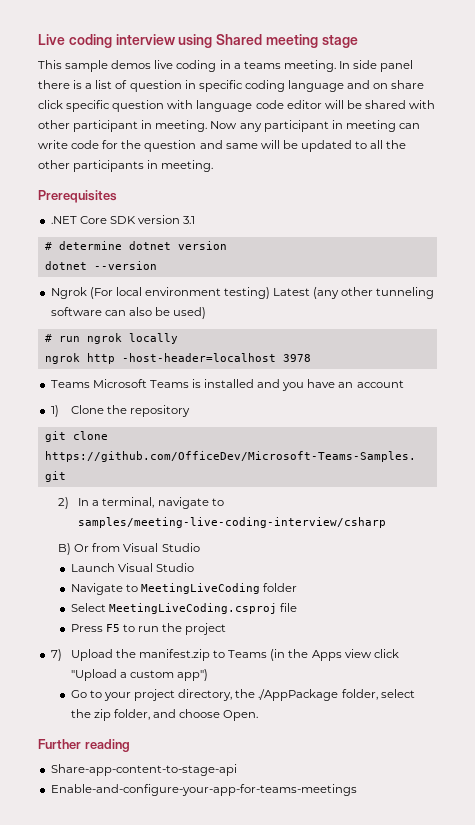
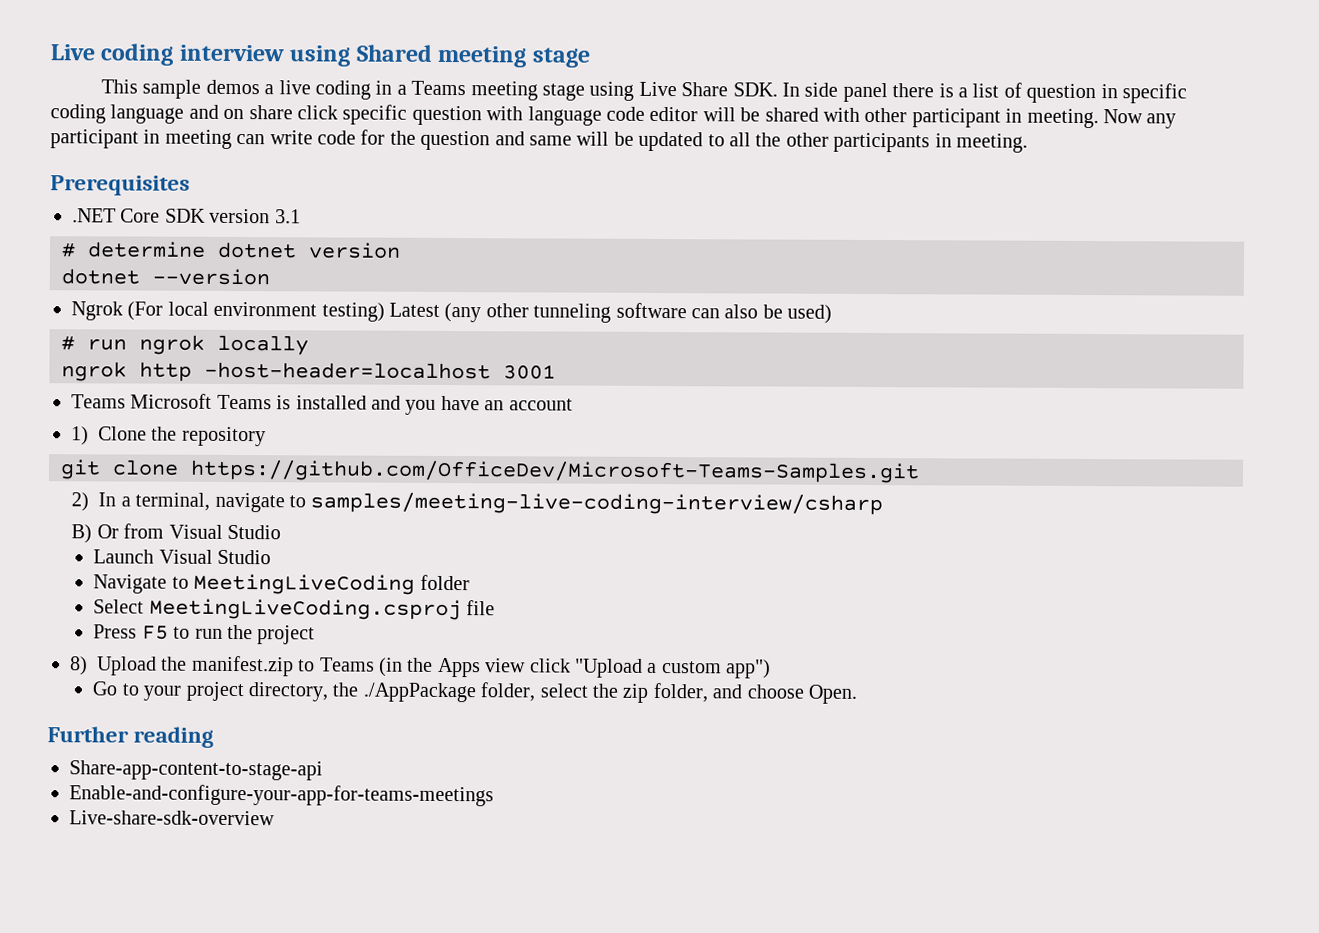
(152, 64) none -> [264,84,275,95] a
[243,60,336,72] teams meeting. -> [411,80,778,101] Teams meeting stage using Live Share SDK.
[282,354,311,362] 3978 -> [503,364,556,380] 3001
[50,649,62,661] 7) -> [70,656,88,676] 8)
(357, 790) none -> [69,810,275,826] // Live-share-sdk-overview

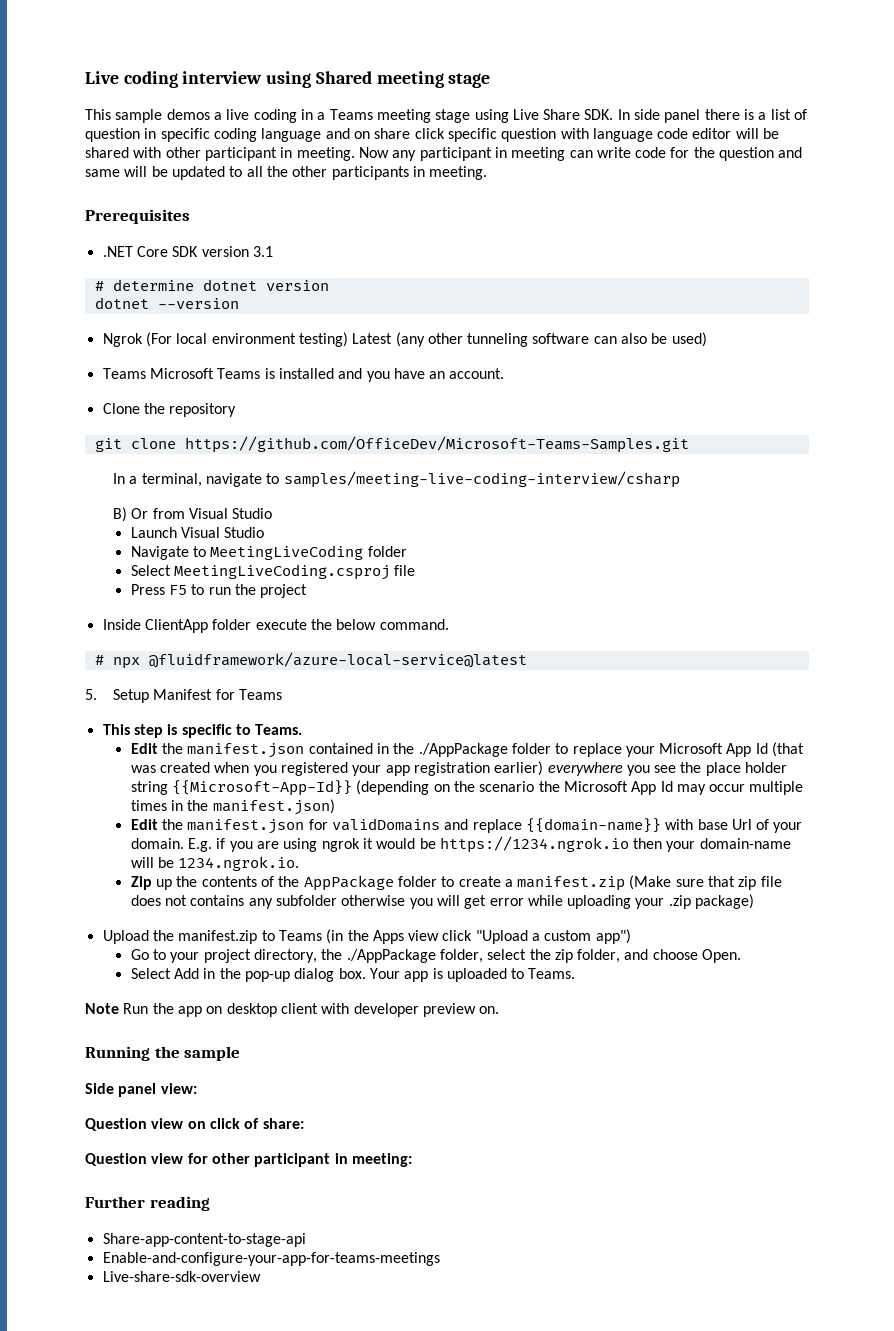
[61,334,309,356] [61,361,556,382] // # run ngrok locally // ngrok http -host-header=localhost 3001 -> (707, 339) none
[508,398,573,411] [71,426,89,446] account // 1) -> [449,368,505,379] account. //
[71,492,90,512] 2) -> (689, 444) none
[70,656,88,676] 8) -> [102,619,449,633] [94,652,527,669] [85,689,282,703] [102,724,303,738] [130,742,805,758] [130,761,788,776] [130,780,804,796] [130,799,335,815] [130,818,803,834] [130,836,791,853] [130,856,300,871] [130,875,782,891] [130,894,755,909] Inside ClientApp folder execute the below command. // # npx @fluidframework/azure-local-service@latest // 5. Setup Manifest for Teams // This step is specific to Teams. // Edit the manifest.json contained in the ./AppPackage folder to replace your Microsoft App Id (that was created when you registered your app registration earlier) everywhere you see the place holder string {{Microsoft-App-Id}} (depending on the scenario the Microsoft App Id may occur multiple times in the manifest.json) // Edit the manifest.json for validDomains and replace {{domain-name}} with base Url of your domain. E.g. if you are using ngrok it would be https://1234.ngrok.io then your domain-name will be 1234.ngrok.io. // Zip up the contents of the AppPackage folder to create a manifest.zip (Make sure that zip file does not contains any subfolder otherwise you will get error while uploading your .zip package) //
(858, 694) none -> [130,968,576,982] [85,1003,500,1017] [85,1046,241,1061] [85,1083,197,1097] [85,1118,304,1131] [85,1153,412,1167] // Select Add in the pop-up dialog box. Your app is uploaded to Teams. // Note Run the app on desktop client with developer preview on. // Running the sample // Side panel view: // Question view on click of share: // Question view for other participant in meeting:

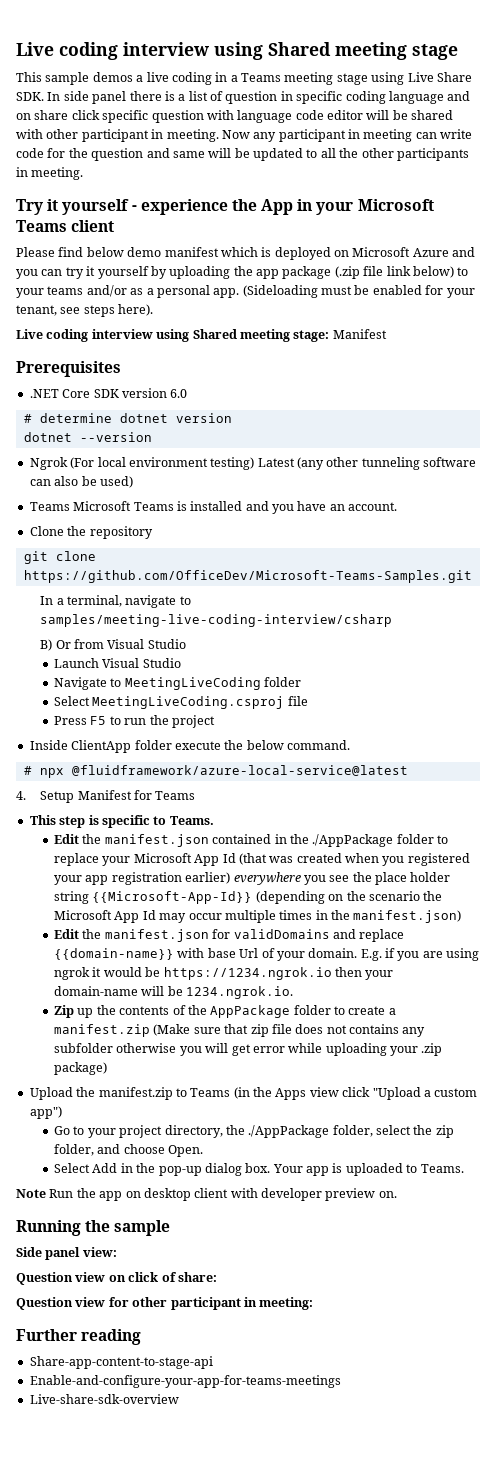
(488, 173) none -> [16,199,434,215] [16,220,115,232] [16,247,476,260] [16,266,469,279] [16,285,475,298] [16,304,154,317] [16,329,387,342] // Try it yourself - experience the App in your Microsoft Teams client // Please find below demo manifest which is deployed on Microsoft Azure and you can try it yourself by uploading the app package (.zip file link below) to your teams and/or as a personal app. (Sideloading must be enabled for your tenant, see steps here). // Live coding interview using Shared meeting stage: Manifest
[252,246,273,257] 3.1 -> [170,389,188,398] 6.0
[85,689,97,700] 5. -> [16,791,26,800] 4.

